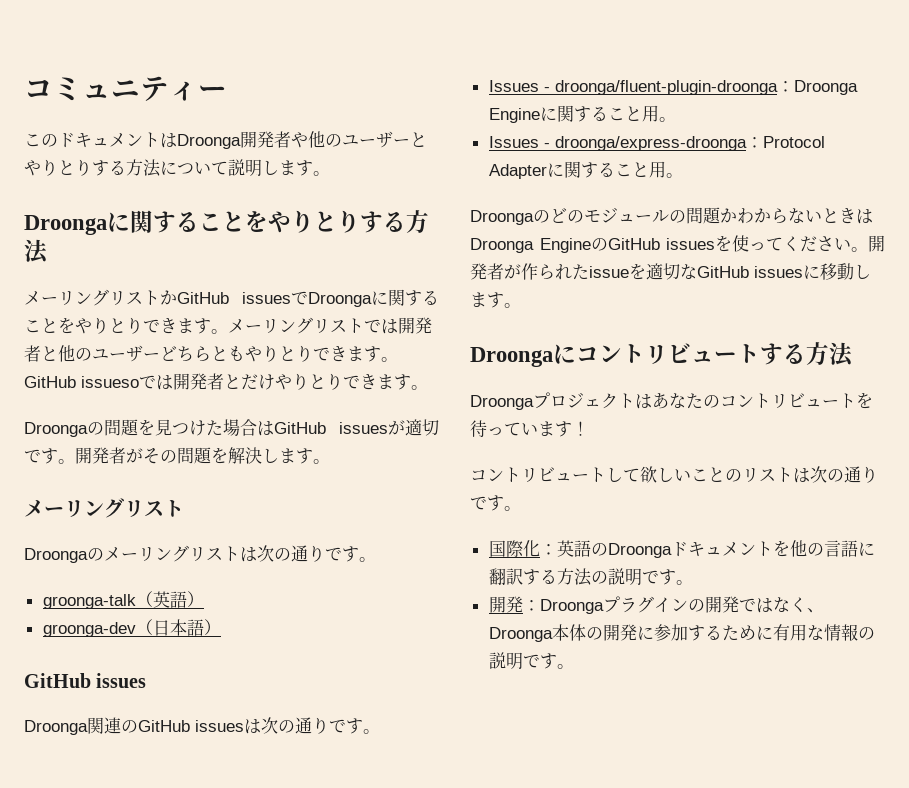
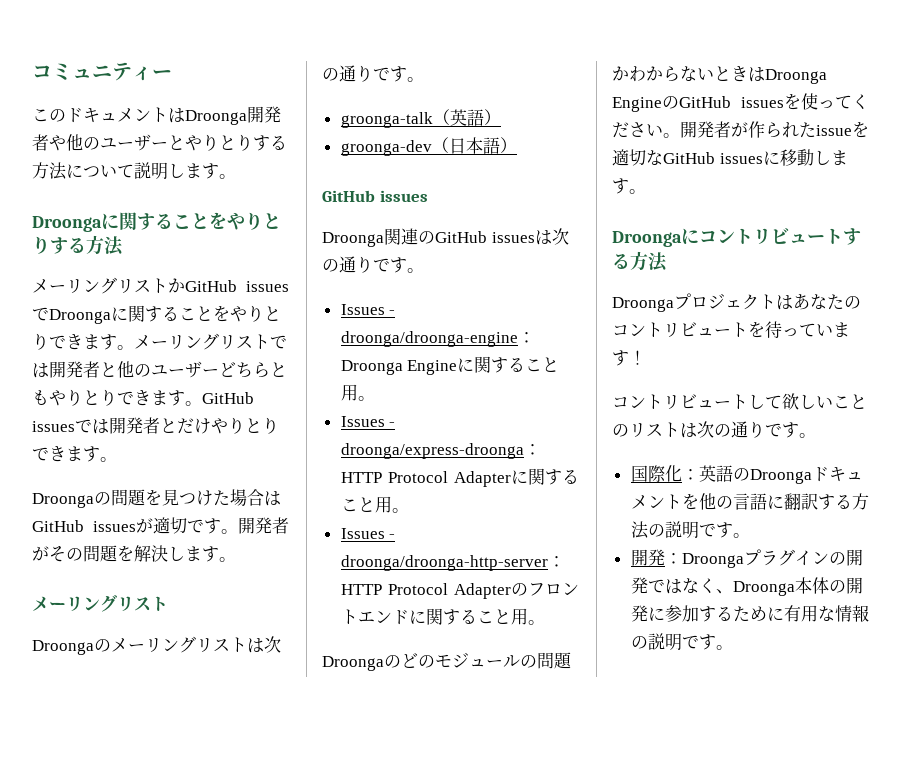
[81,376,139,388] issueso -> [32,421,75,432] issues
[554,80,778,95] droonga/fluent-plugin-droonga -> [340,331,518,347] droonga/droonga-engine
(763, 142) none -> [340,472,382,483] HTTP
(683, 175) none -> [340,528,396,539] [340,555,565,571] [340,583,579,599] [340,608,545,625] // Issues - droonga/droonga-http-server：HTTP Protocol Adapterのフロントエンドに関すること用。

